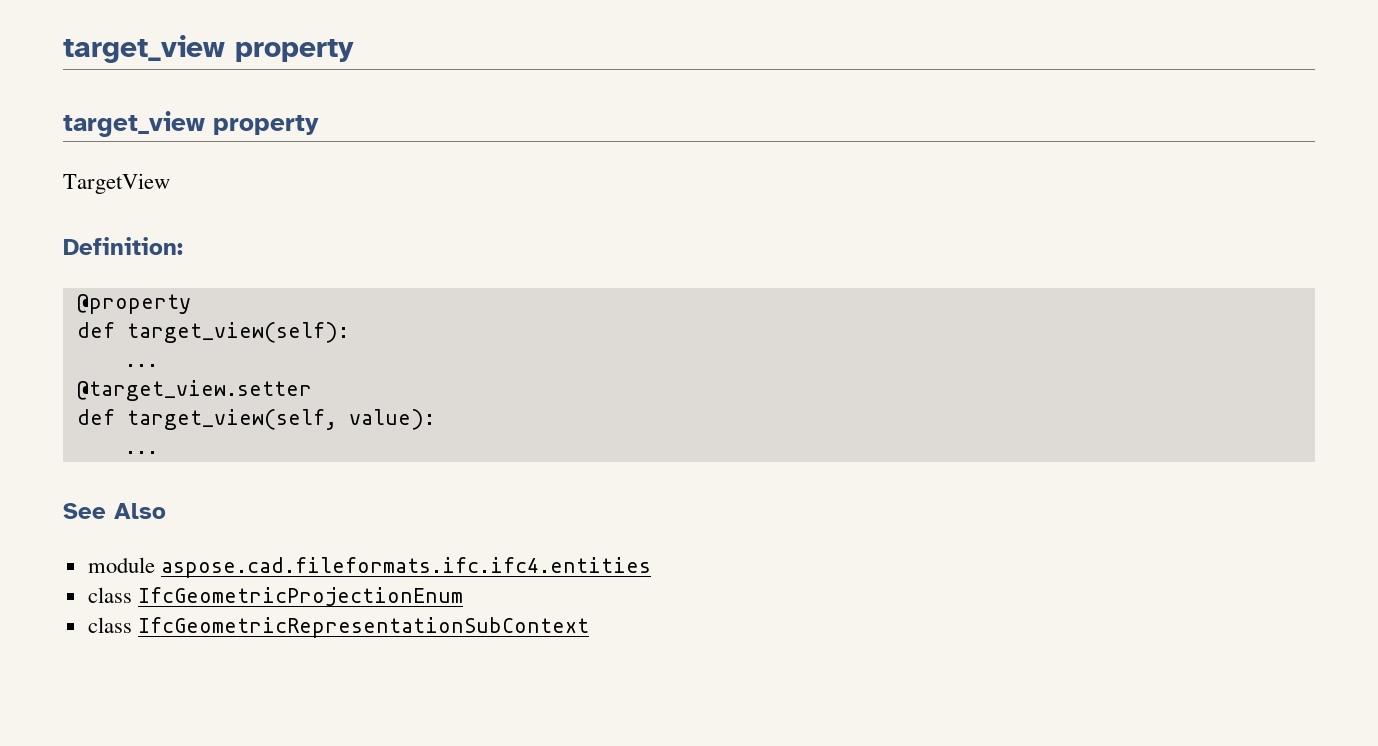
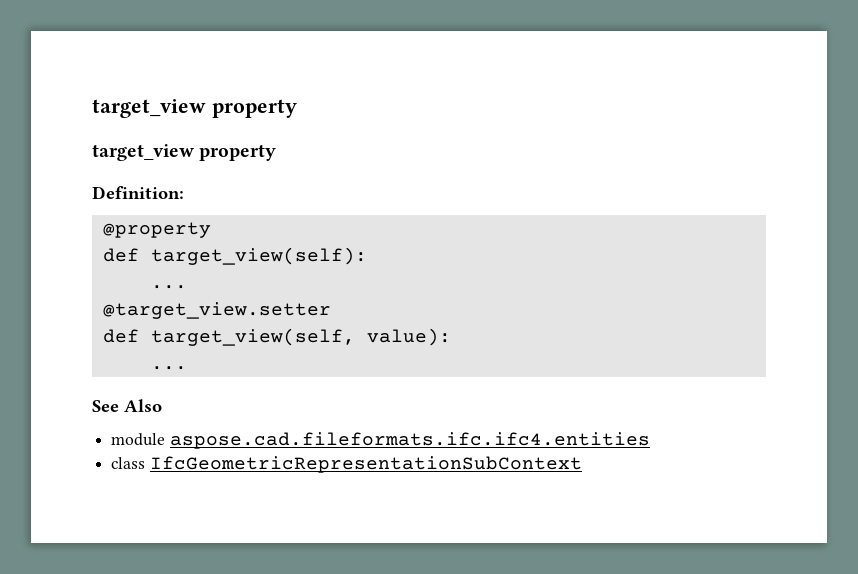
[63,173,170,194] // TargetView -> (277, 152) none
[87,587,463,606] // class IfcGeometricProjectionEnum -> (650, 440) none

